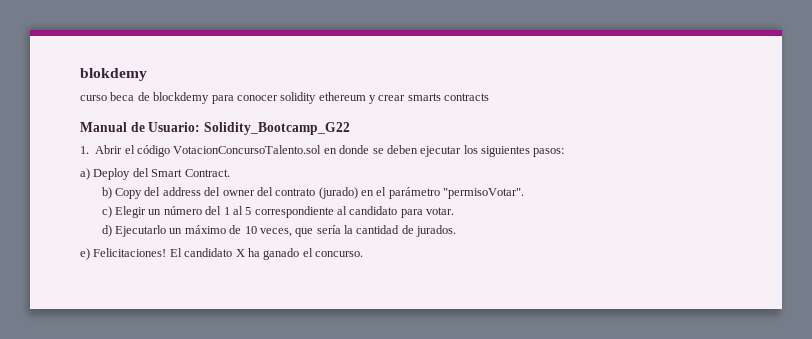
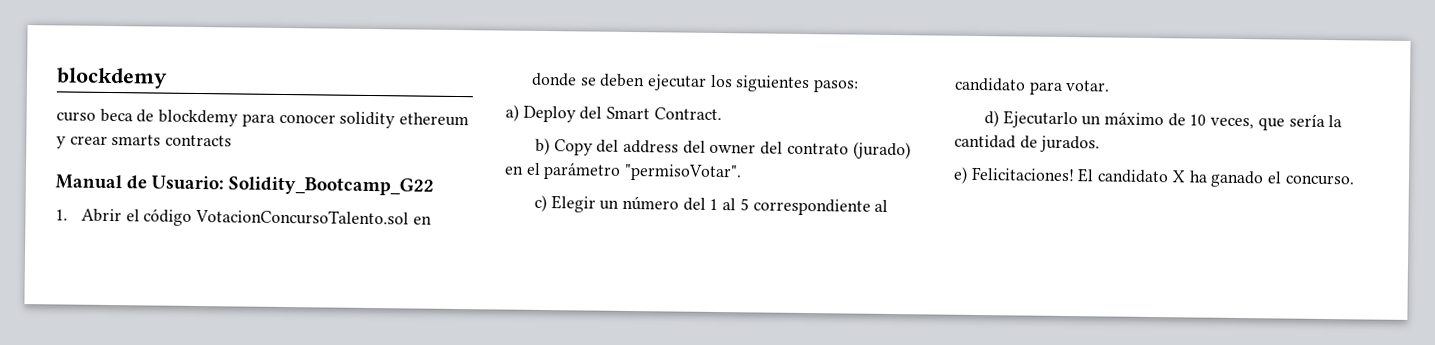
[80,68,147,81] blokdemy -> [56,67,168,89] blockdemy

